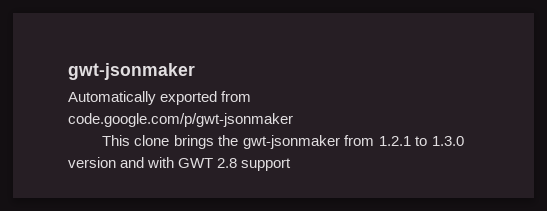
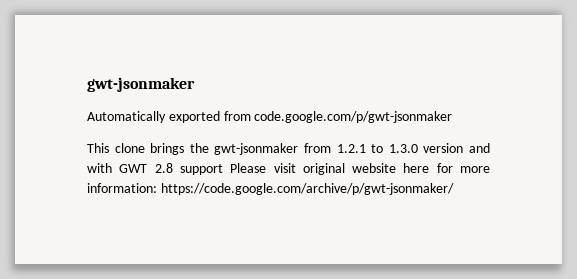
(292, 164) none -> [230,163,491,175] [87,183,454,195] Please visit original website here for more information: https://code.google.com/archive/p/gwt-jsonmaker/

